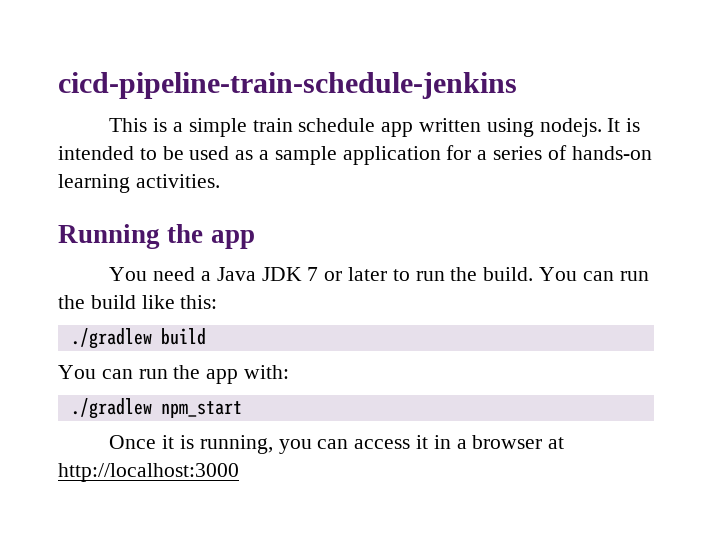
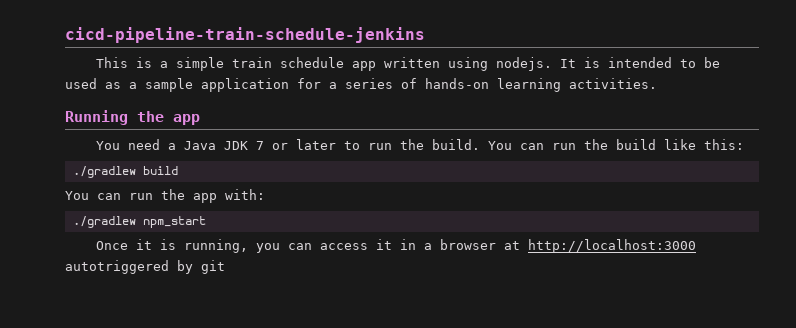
(239, 472) none -> [65,260,225,274] autotriggered by git

